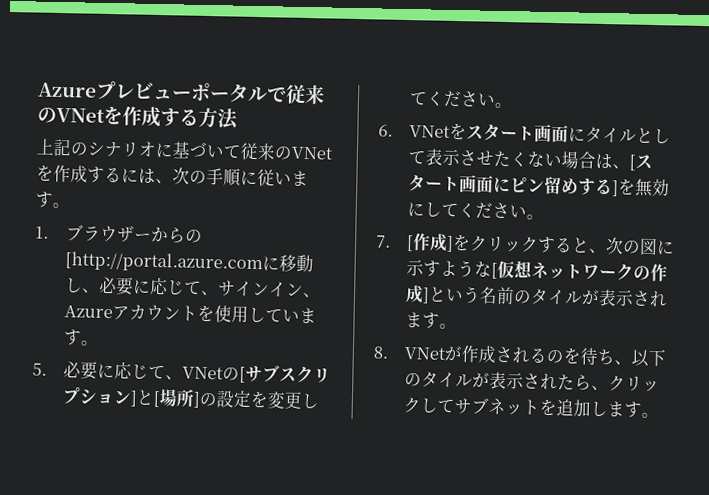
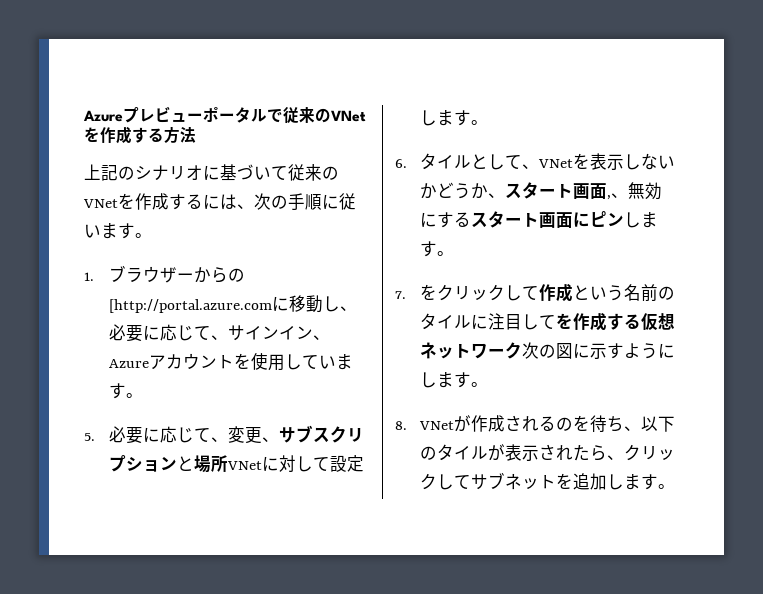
[181,366,246,383] VNetの[ -> [228,426,280,444] 変更、
[129,389,320,409] [408,90,512,109] [378,122,671,144] [407,148,636,171] ]と[場所]の設定を変更してください。 // 6. VNetをスタート画面にタイルとして表示させたくない場合は、[ -> [177,455,365,473] [420,110,489,126] [395,153,676,170] [420,182,663,200] [420,212,472,228] と場所VNetに対して設定します。 // 6.タイルとして、VNetを表示しないかどうか、スタート画面,、無効にする
[543,176,670,198] [406,201,544,220] [376,233,675,256] [405,259,668,282] [404,285,430,304] 留めする]を無効にしてください。 // 7. [作成]をクリックすると、次の図に示すような[仮想ネットワークの作成] -> [624,212,659,228] [420,241,455,257] [395,283,574,302] します。 // 7.をクリックして作成
[580,288,668,308] が表示され -> [471,312,676,331] [420,342,676,359] [420,372,438,388] に注目してを作成する仮想ネットワーク次の図に示すようにし

